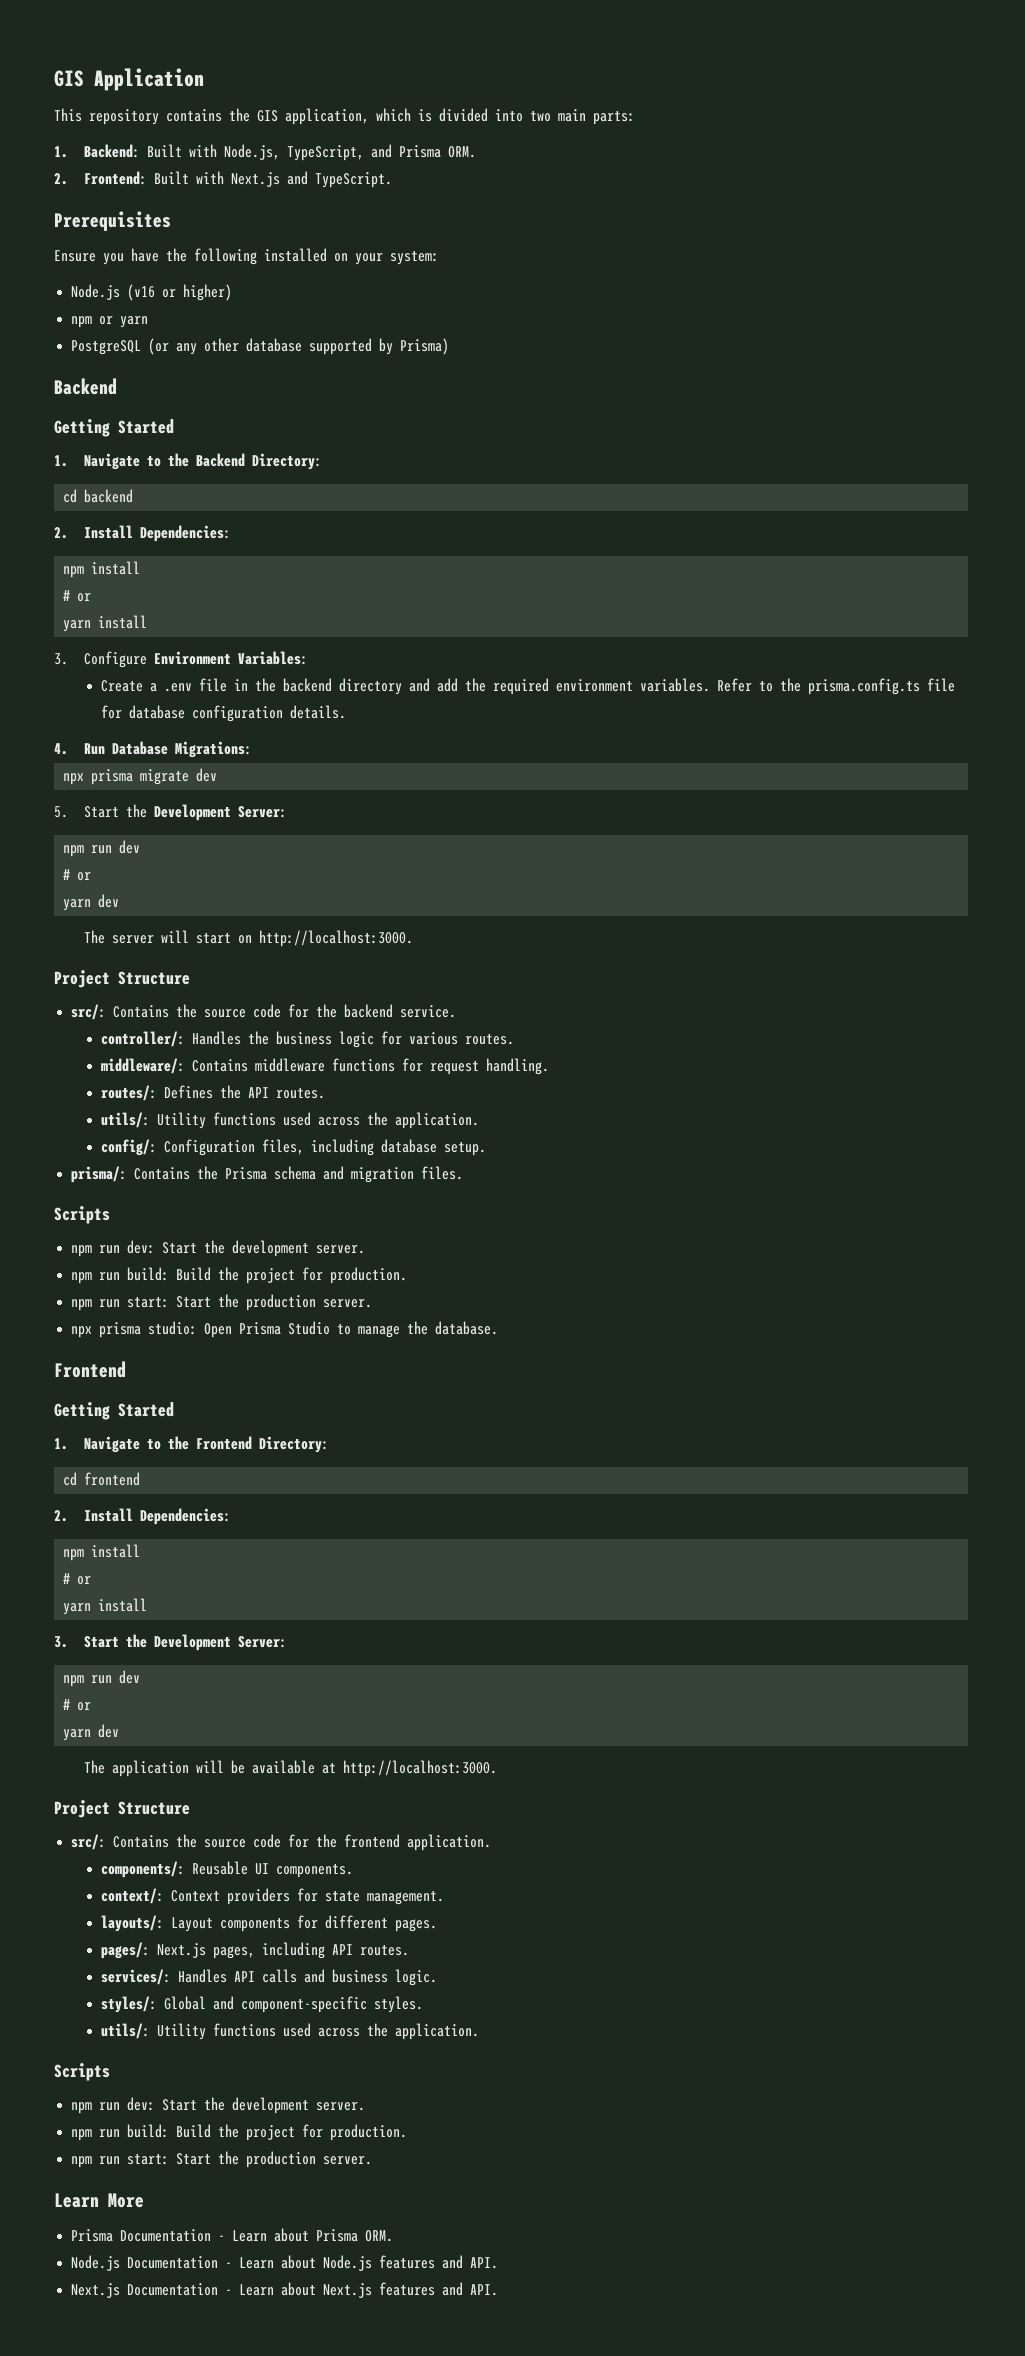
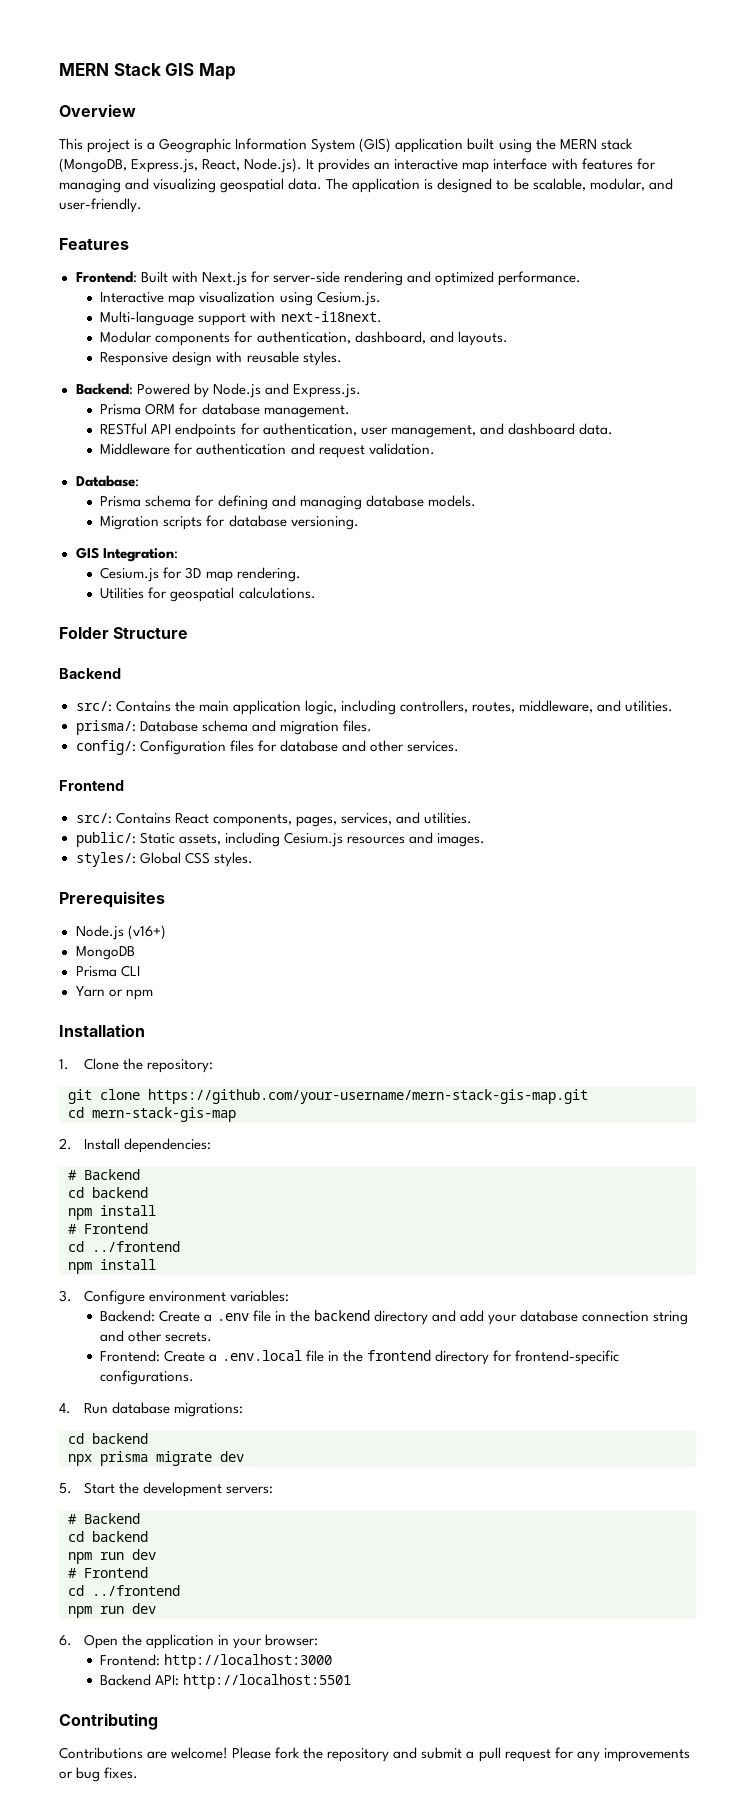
[54,68,204,91] [54,108,635,125] [54,144,477,161] [54,171,393,188] [54,211,171,231] [54,248,439,265] [71,284,233,301] [71,316,149,328] [71,338,450,355] [54,378,117,395] [54,419,174,437] [54,453,323,470] [63,489,134,503] [54,525,232,542] [63,561,141,578] [63,590,92,602] [63,620,92,632] GIS Application // This repository contains the GIS application, which is divided into two main parts: // 1. Backend: Built with Node.js, TypeScript, and Prisma ORM. // 2. Frontend: Built with Next.js and TypeScript. // Prerequisites // Ensure you have the following installed on your system: // Node.js (v16 or higher) // npm or yarn // PostgreSQL (or any other database supported by Prisma) // Backend // Getting Started // 1. Navigate to the Backend Directory: // cd backend // 2. Install Dependencies: // npm install // # or // yarn -> [59,63,236,80] [59,104,136,117] [59,138,633,153] [59,158,656,173] [59,178,673,193] [59,198,142,213] [59,238,129,250] [75,271,581,286] [100,291,381,306] [100,311,382,326] [100,331,508,346] [100,351,342,366] [75,383,361,398] [100,403,350,418] [100,423,613,438] [100,443,435,458] [75,475,139,487] [100,495,476,510] [100,515,359,530] [75,547,178,562] [100,567,301,582] [100,587,316,602] [59,627,189,639] [59,668,121,679] [75,700,674,715] [75,720,372,735] [75,740,459,755] [59,780,124,791] [75,812,472,827] [75,832,485,847] [75,852,253,867] [59,891,165,908] [75,925,166,940] [75,946,135,960] [75,965,140,977] [75,986,153,1000] [59,1024,145,1037] [59,1058,213,1073] [68,1089,588,1104] [68,1107,236,1122] [59,1138,211,1153] [68,1169,140,1180] [68,1187,148,1198] [68,1205,156,1220] [68,1223,148,1234] [68,1241,180,1252] [68,1262,92,1274] MERN Stack GIS Map // Overview // This project is a Geographic Information System (GIS) application built using the MERN stack (MongoDB, Express.js, React, Node.js). It provides an interactive map interface with features for managing and visualizing geospatial data. The application is designed to be scalable, modular, and user-friendly. // Features // Frontend: Built with Next.js for server-side rendering and optimized performance. // Interactive map visualization using Cesium.js. // Multi-language support with next-i18next. // Modular components for authentication, dashboard, and layouts. // Responsive design with reusable styles. // Backend: Powered by Node.js and Express.js. // Prisma ORM for database management. // RESTful API endpoints for authentication, user management, and dashboard data. // Middleware for authentication and request validation. // Database: // Prisma schema for defining and managing database models. // Migration scripts for database versioning. // GIS Integration: // Cesium.js for 3D map rendering. // Utilities for geospatial calculations. // Folder Structure // Backend // src/: Contains the main application logic, including controllers, routes, middleware, and utilities. // prisma/: Database schema and migration files. // config/: Configuration files for database and other services. // Frontend // src/: Contains React components, pages, services, and utilities. // public/: Static assets, including Cesium.js resources and images. // styles/: Global CSS styles. // Prerequisites // Node.js (v16+) // MongoDB // Prisma CLI // Yarn or npm // Installation // 1. Clone the repository: // git clone https://github.com/your-username/mern-stack-gis-map.git // cd mern-stack-gis-map // 2. Install dependencies: // # Backend // cd backend // npm install // # Frontend // cd ../frontend // npm
[154,651,309,665] Environment Variables: // -> [148,1290,289,1302] [100,1310,156,1322] environment variables: // Backend:
[465,678,956,695] [101,705,347,722] [54,741,253,758] the required environment variables. Refer to the prisma.config.ts file for database configuration details. // 4. Run Database Migrations: -> [487,1310,689,1325] [100,1330,213,1342] [100,1350,619,1365] [100,1370,195,1385] [59,1402,243,1417] [68,1433,148,1444] your database connection string and other secrets. // Frontend: Create a .env.local file in the frontend directory for frontend-specific configurations. // 4. Run database migrations: // cd backend
[154,804,288,821] [63,840,141,857] [63,869,92,881] [63,894,120,911] [84,930,414,947] [54,970,190,988] [71,1004,457,1020] [101,1031,515,1048] [101,1058,550,1075] [101,1085,326,1101] [101,1112,480,1129] [101,1139,487,1156] [71,1166,464,1183] [54,1206,110,1224] [71,1240,366,1257] [71,1267,408,1284] [71,1294,373,1311] [71,1321,499,1338] [54,1361,126,1378] [54,1402,174,1420] [54,1436,330,1453] [63,1472,141,1486] [54,1508,232,1525] [63,1544,141,1561] [63,1573,92,1585] [63,1598,148,1615] [54,1634,288,1651] [63,1670,141,1687] [63,1699,92,1711] [63,1724,120,1741] [84,1760,498,1777] [54,1800,190,1818] [71,1834,492,1851] [101,1861,354,1878] [101,1888,445,1905] [101,1915,438,1932] [101,1942,410,1959] [101,1969,438,1986] [101,1996,424,2013] [101,2023,480,2040] [54,2063,110,2081] [71,2097,366,2114] [71,2124,408,2141] [71,2151,373,2168] [54,2193,144,2208] [71,2228,394,2242] [71,2255,499,2271] [71,2282,499,2298] Development Server: // npm run dev // # or // yarn dev // The server will start on http://localhost:3000. // Project Structure // src/: Contains the source code for the backend service. // controller/: Handles the business logic for various routes. // middleware/: Contains middleware functions for request handling. // routes/: Defines the API routes. // utils/: Utility functions used across the application. // config/: Configuration files, including database setup. // prisma/: Contains the Prisma schema and migration files. // Scripts // npm run dev: Start the development server. // npm run build: Build the project for production. // npm run start: Start the production server. // npx prisma studio: Open Prisma Studio to manage the database. // Frontend // Getting Started // 1. Navigate to the Frontend Directory: // cd frontend // 2. Install Dependencies: // npm install // # or // yarn install // 3. Start the Development Server: // npm run dev // # or // yarn dev // The application will be available at http://localhost:3000. // Project Structure // src/: Contains the source code for the frontend application. // components/: Reusable UI components. // context/: Context providers for state management. // layouts/: Layout components for different pages. // pages/: Next.js pages, including API routes. // services/: Handles API calls and business logic. // styles/: Global and component-specific styles. // utils/: Utility functions used across the application. // Scripts // npm run dev: Start the development server. // npm run build: Build the project for production. // npm run start: Start the production server. // Learn More // Prisma Documentation - Learn about Prisma ORM. // Node.js Documentation - Learn about Node.js features and API. // Next.js Documentation - Learn about Next.js features and API. -> [142,1482,274,1497] [68,1513,140,1524] [68,1531,148,1542] [68,1549,156,1564] [68,1567,148,1578] [68,1585,180,1596] [68,1603,156,1618] [59,1634,319,1649] [100,1654,333,1669] [100,1674,352,1689] [59,1713,158,1730] [59,1747,690,1762] [59,1767,139,1782] development servers: // # Backend // cd backend // npm run dev // # Frontend // cd ../frontend // npm run dev // 6. Open the application in your browser: // Frontend: http://localhost:3000 // Backend API: http://localhost:5501 // Contributing // Contributions are welcome! Please fork the repository and submit a pull request for any improvements or bug fixes.

